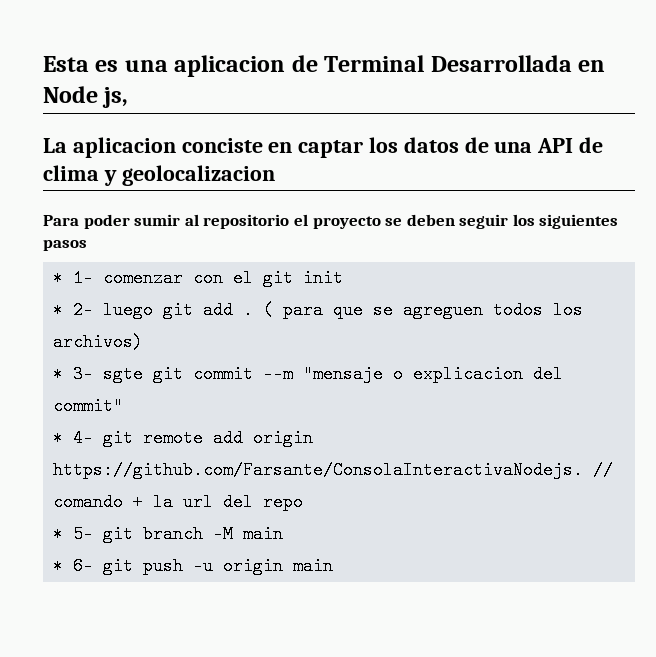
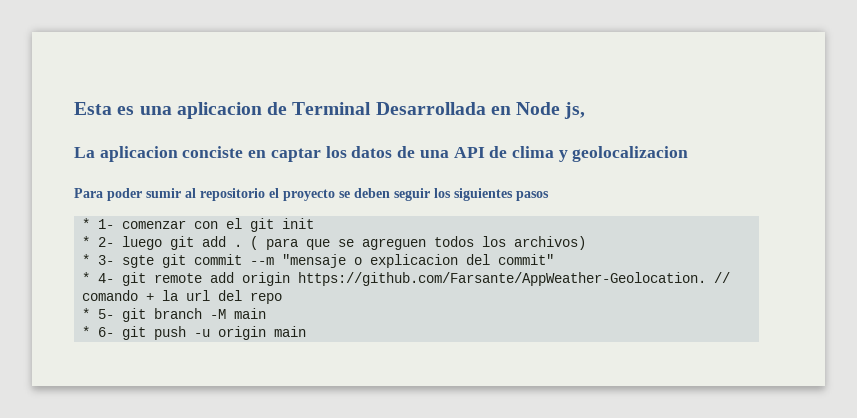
[53,461,584,479] https://github.com/Farsante/ConsolaInteractivaNodejs. -> [298,272,707,286] https://github.com/Farsante/AppWeather-Geolocation.

